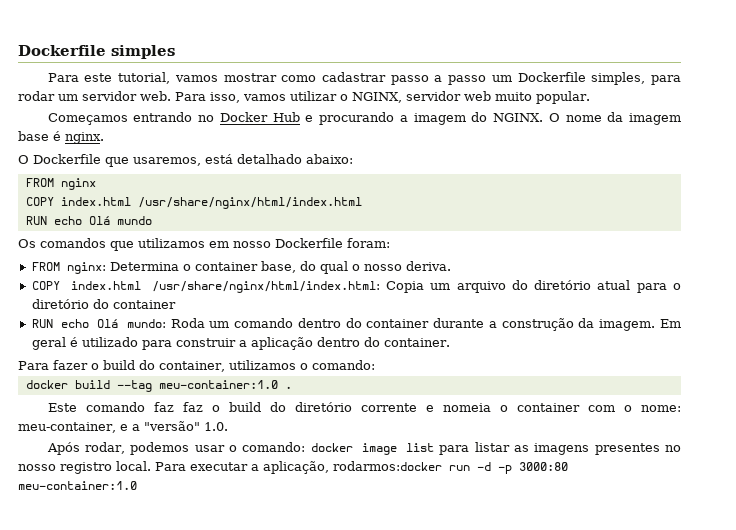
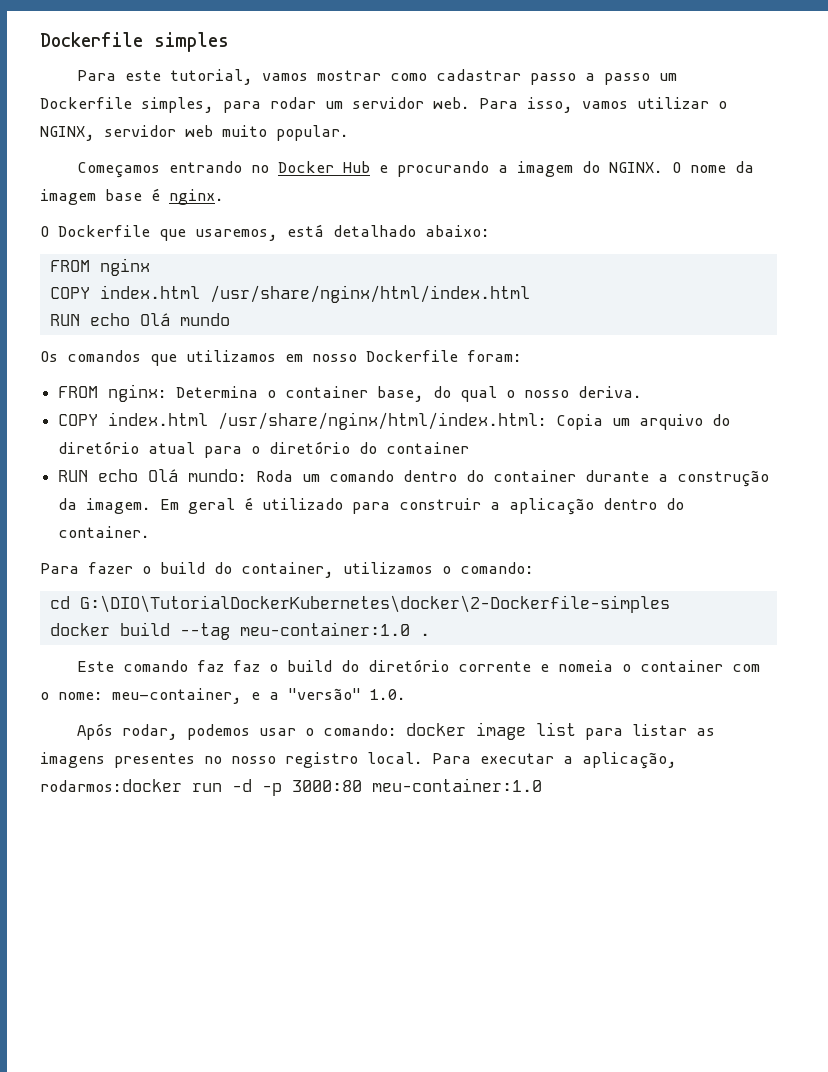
(375, 365) none -> [49,595,670,613] // cd G:\DIO\TutorialDockerKubernetes\docker\2-Dockerfile-simples

